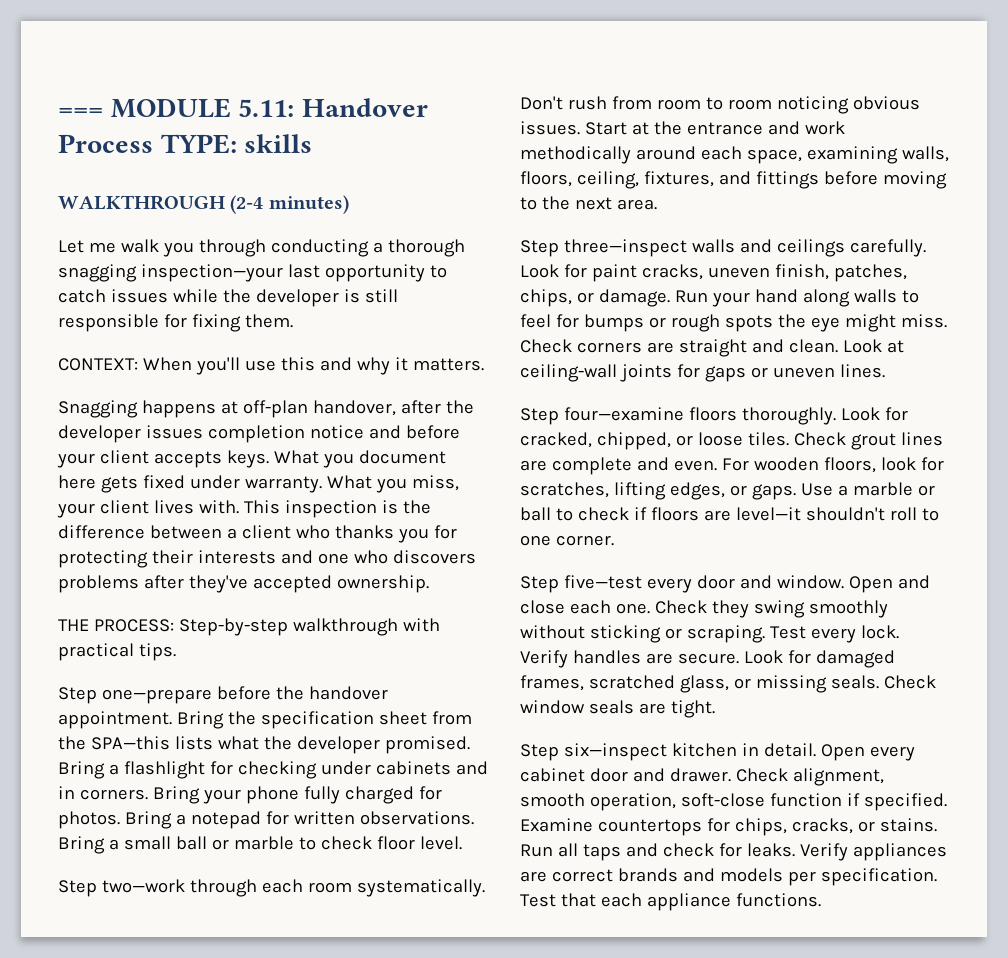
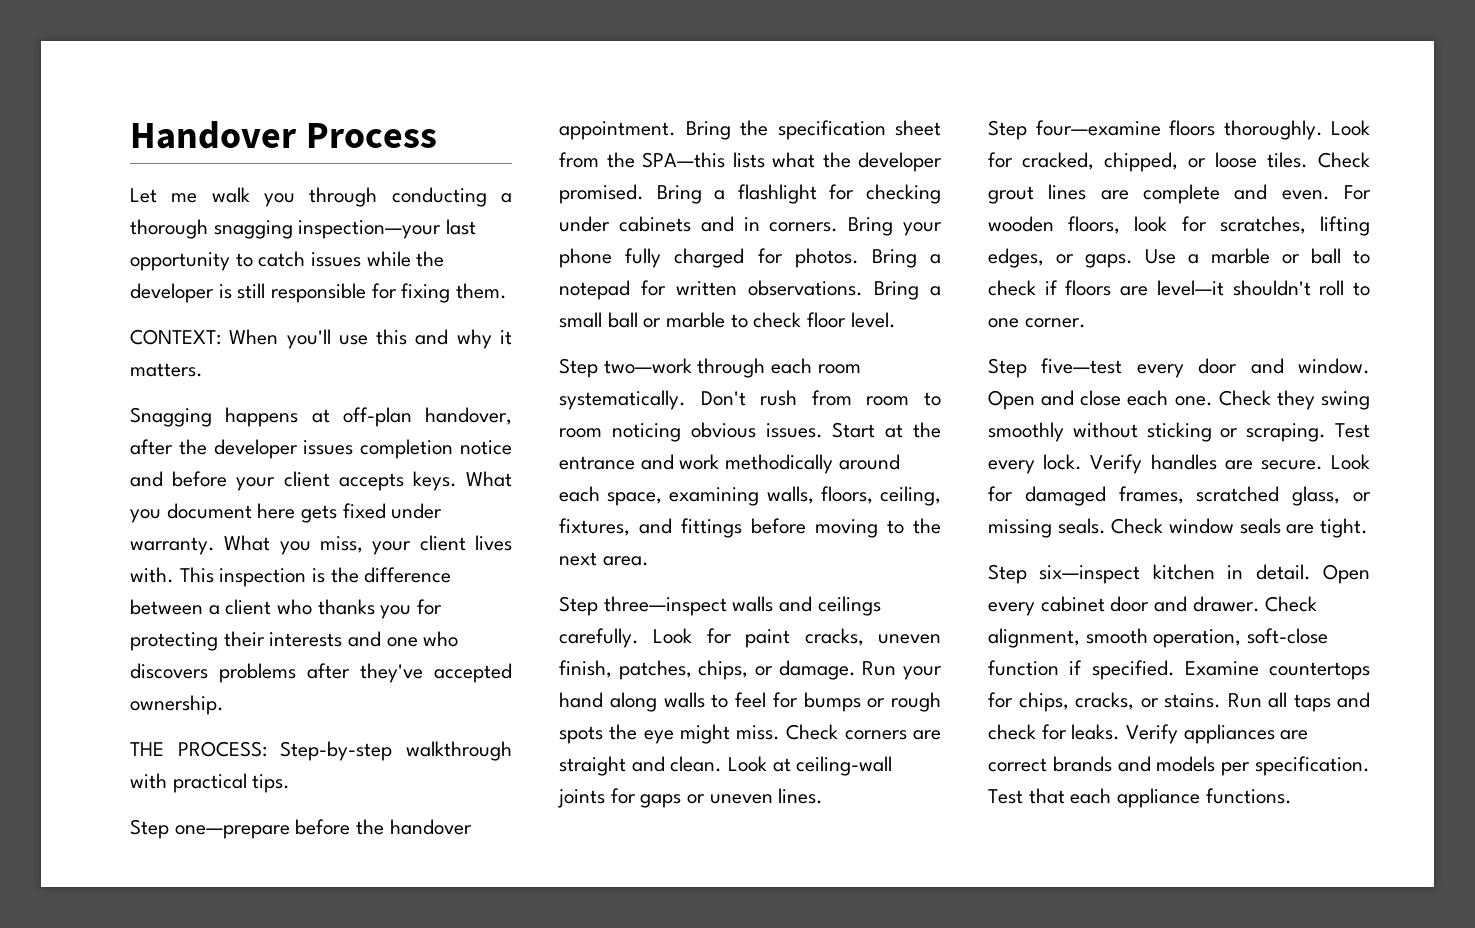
[58,98,295,118] === MODULE 5.11: -> (130, 135) none
[160,134,313,154] [58,195,349,214] TYPE: skills // WALKTHROUGH (2-4 minutes) -> (438, 135) none

